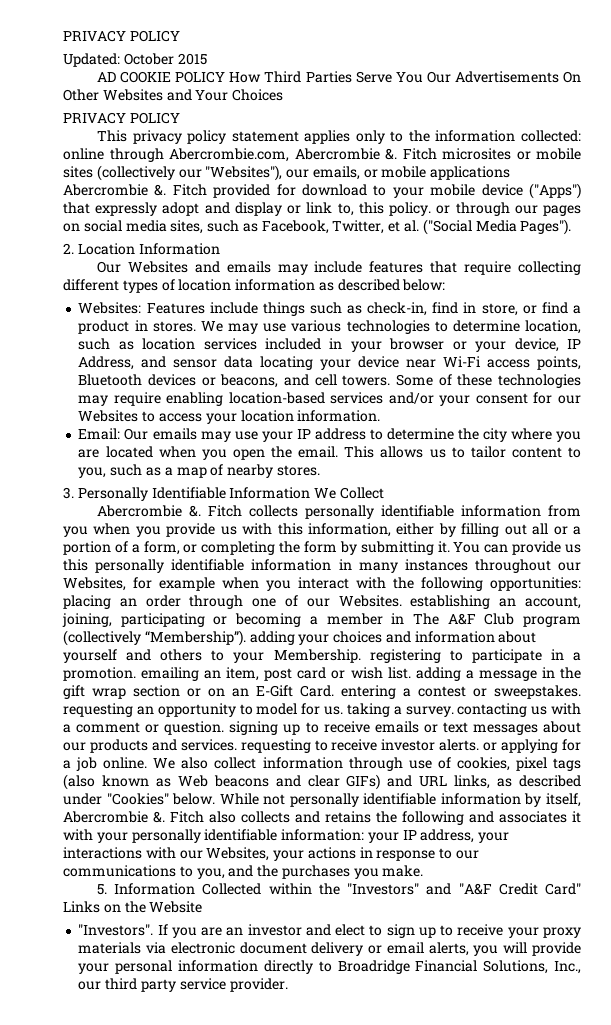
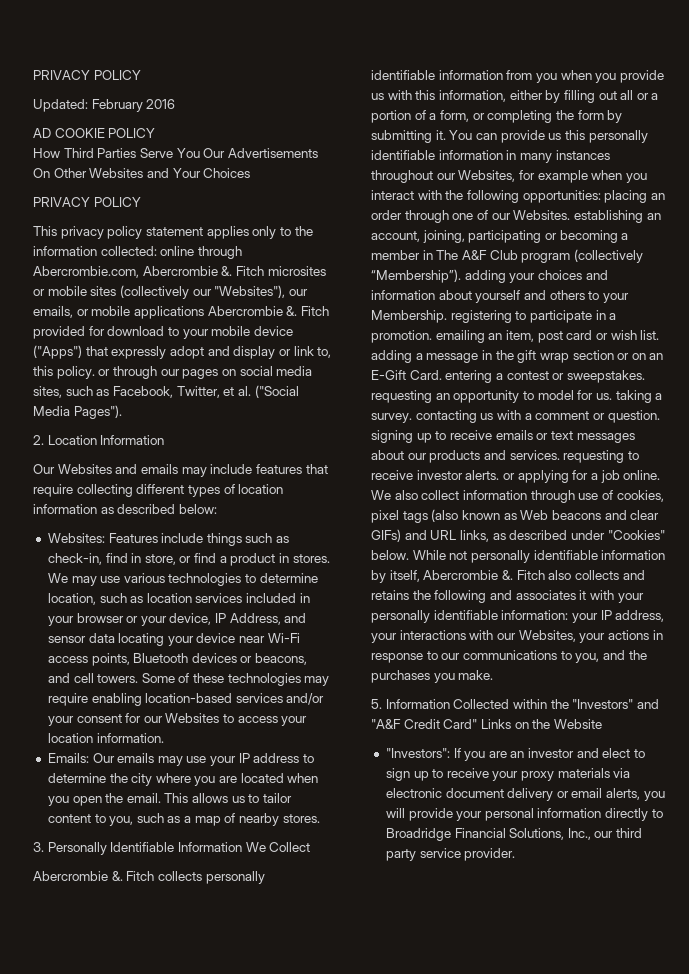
[123,53,207,65] October 2015 -> [91,99,176,112] February 2016
(226, 77) none -> (156, 133) //
[78,428,121,440] Email: -> [47,753,89,763] Emails:
[78,924,154,936] "Investors". -> [385,748,450,758] "Investors":

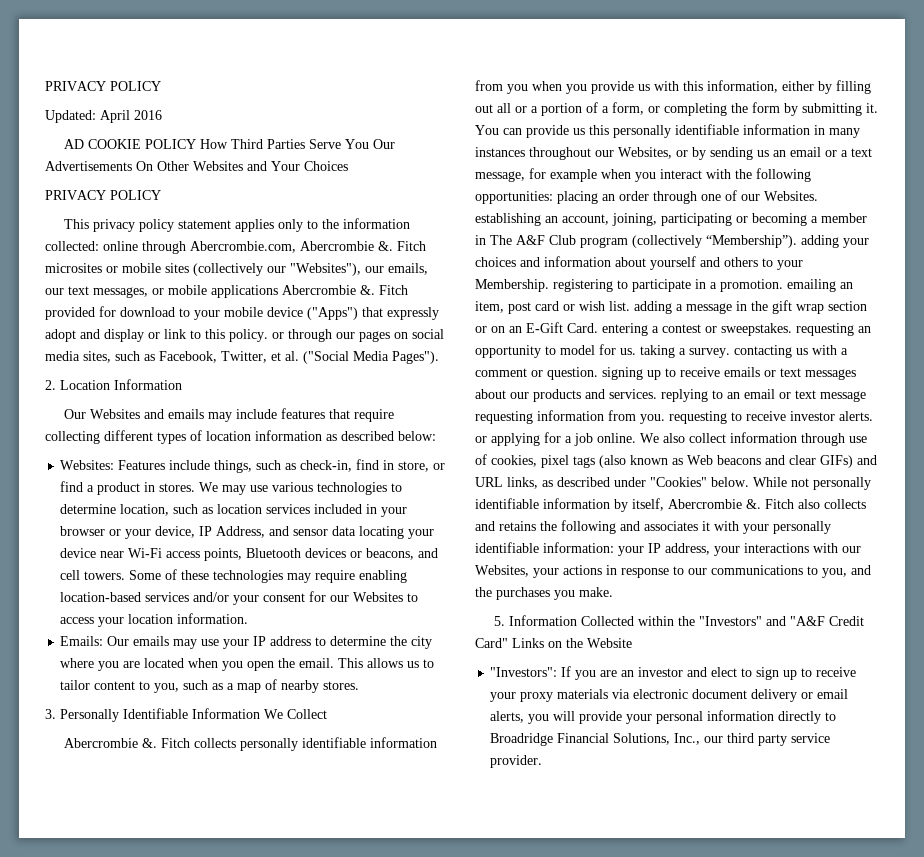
[91,99,143,112] February -> [100,110,130,123] April
(156, 133) // -> (196, 144) none
(73, 312) none -> [45,286,148,298] our text messages,
[317,347,332,358] to, -> [190,330,201,339] to
[206,533,242,546] things -> [214,460,253,473] things,
(516, 176) none -> [676,147,872,160] [475,171,525,182] or by sending us an email or a text message,
(560, 455) none -> [661,389,866,402] [475,410,665,424] replying to an email or text message requesting information from you.

